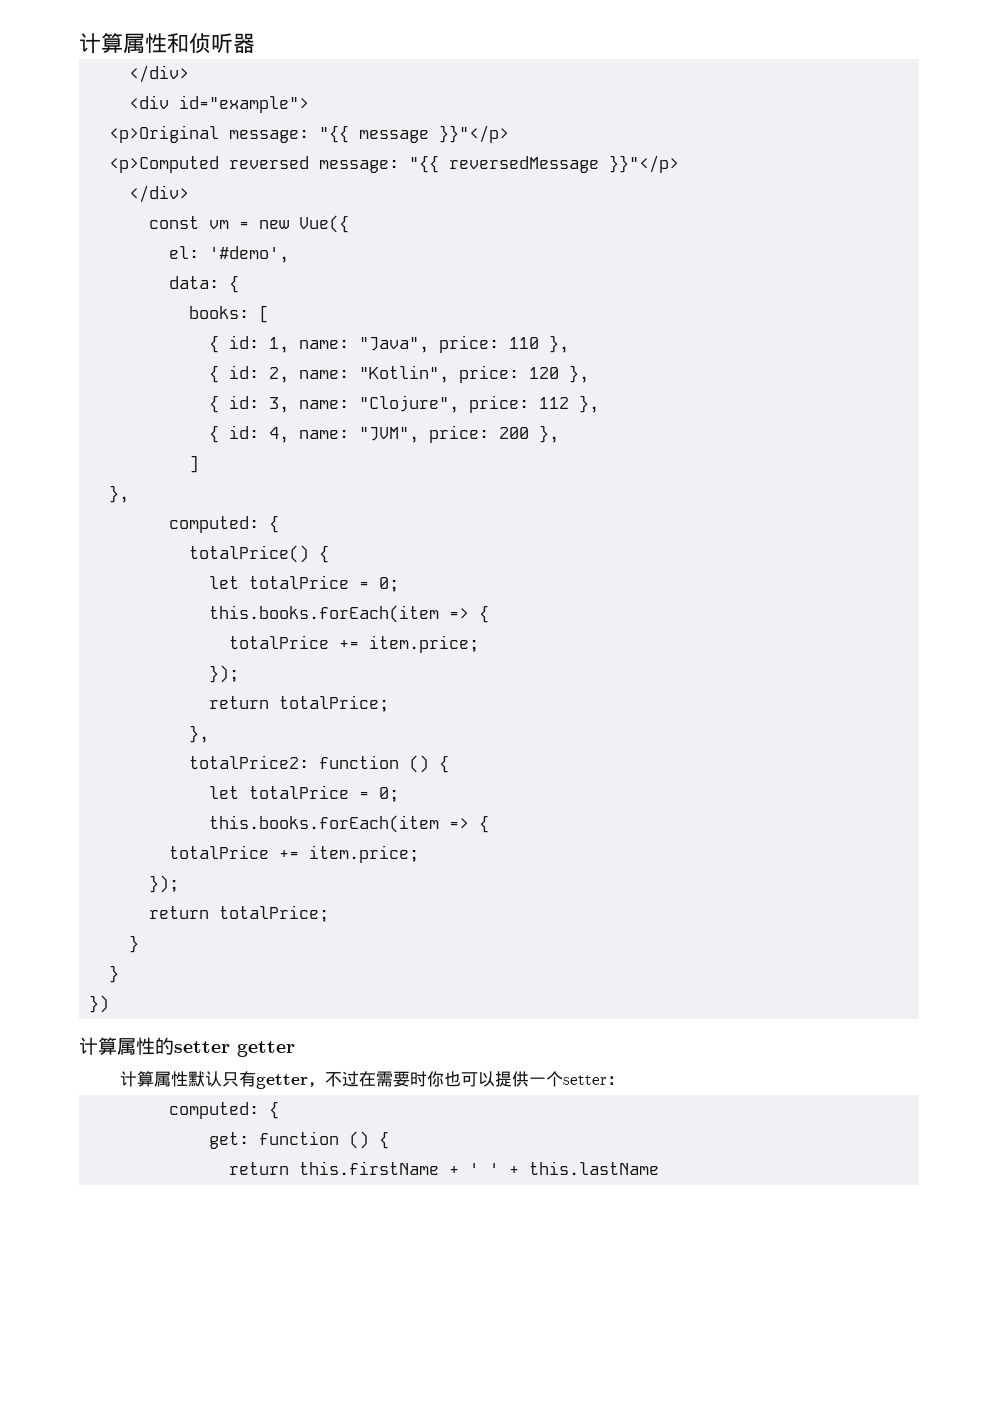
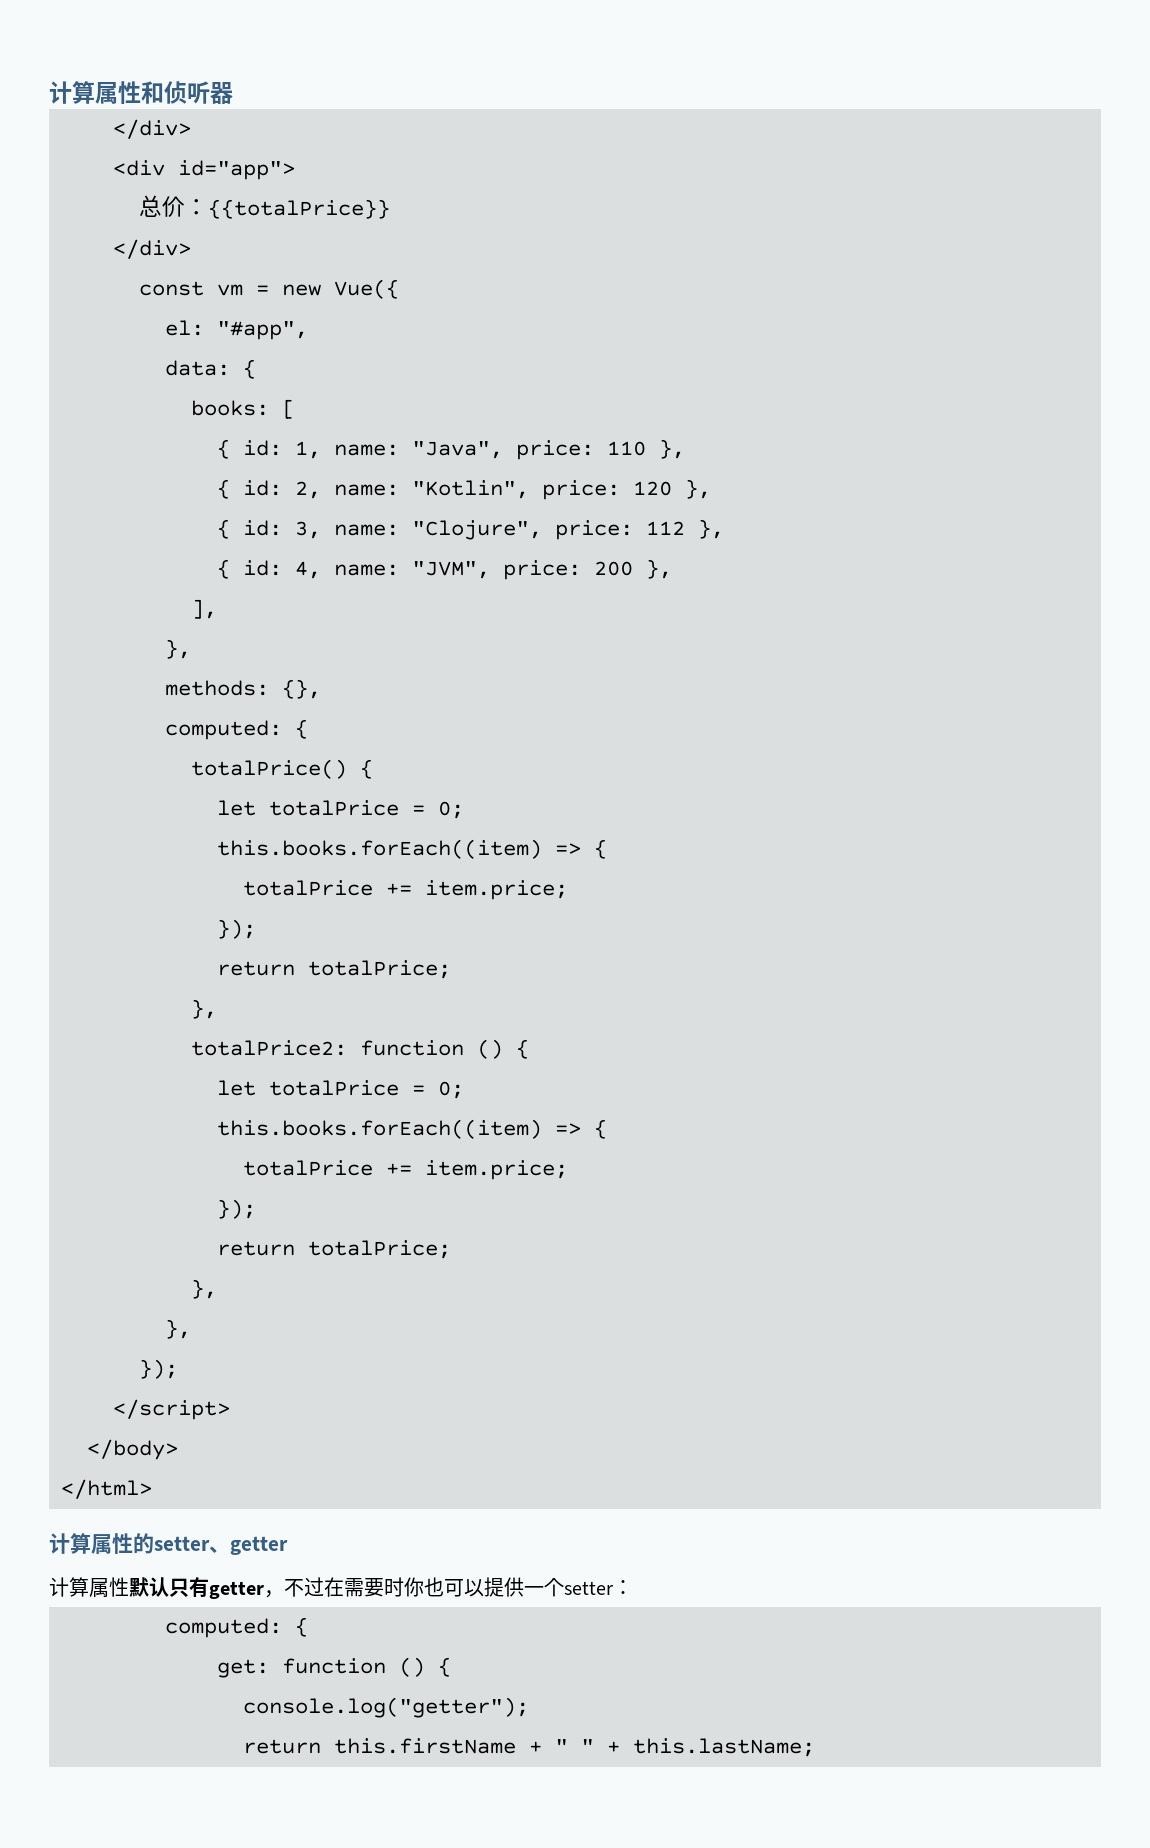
[179,95,310,113] [109,125,510,143] [109,155,680,173] id="example"> // <p>Original message: "{{ message }}"</p> // <p>Computed reversed message: "{{ reversedMessage }}"</p> -> [178,160,295,180] [139,195,390,219] id="app"> // 总价：{{totalPrice}}
[209,246,290,263] '#demo', -> [217,321,308,340] "#app",
[189,455,200,473] [109,485,130,503] ] // }, -> [191,599,217,619] [165,639,191,659] [165,679,321,699] ], // }, // methods: {},
[209,605,440,623] this.books.forEach(item -> [217,839,542,859] this.books.forEach((item)
[209,815,490,833] [169,845,420,863] [149,875,180,893] [149,905,330,922] [129,935,140,953] [109,965,120,983] [89,995,110,1013] this.books.forEach(item => { // totalPrice += item.price; // }); // return totalPrice; // } // } // }) -> [217,1119,607,1139] [243,1160,568,1180] [217,1199,256,1219] [217,1240,451,1259] [191,1279,217,1299] [165,1319,191,1339] [139,1359,178,1379] [113,1399,230,1420] [87,1439,178,1460] [61,1479,152,1499] this.books.forEach((item) => { // totalPrice += item.price; // }); // return totalPrice; // }, // }, // }); // </script> // </body> // </html>
(230, 1047) none -> [209,1546,230,1553] 、
(390, 1140) none -> [243,1697,529,1718] // console.log("getter");
[469,1161,660,1175] ' ' + this.lastName -> [555,1738,815,1757] " " + this.lastName;

